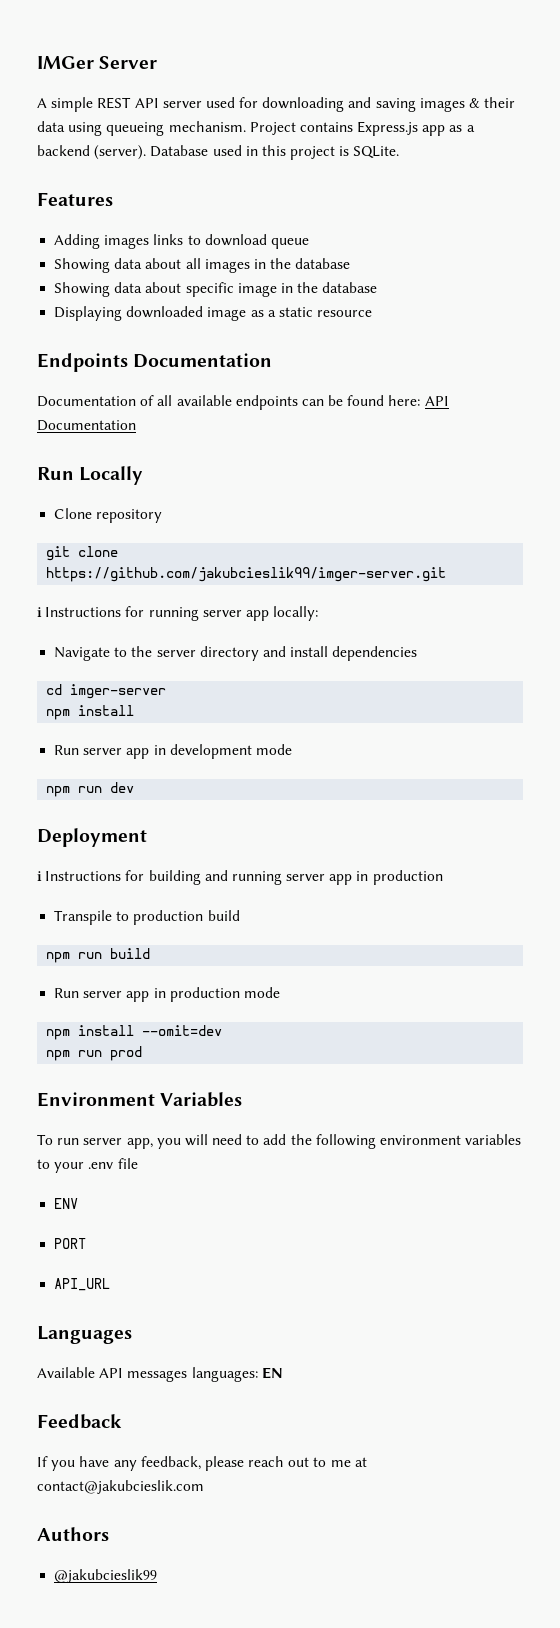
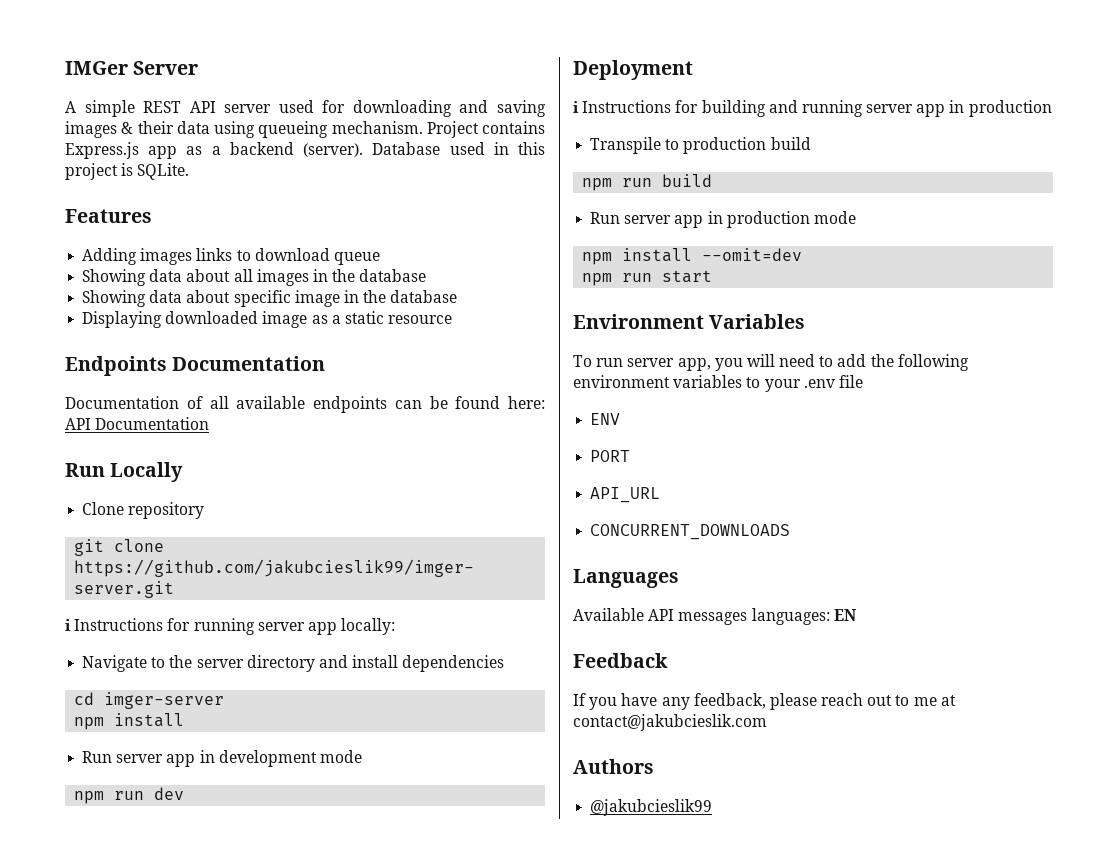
[110,1046,143,1061] prod -> [662,270,713,283] start
(111, 1284) none -> [590,524,791,540] // CONCURRENT_DOWNLOADS

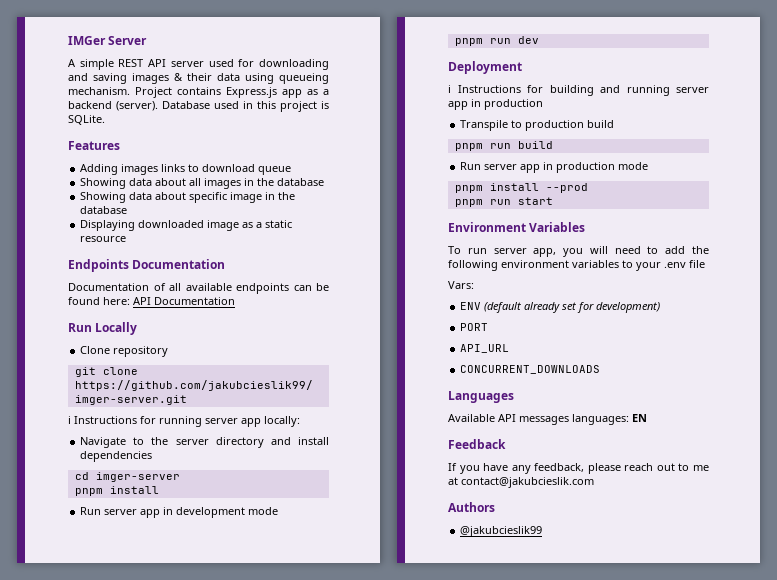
[74,717,105,730] npm -> [74,488,103,496] pnpm
[74,791,105,804] npm -> [454,38,483,46] pnpm
[582,178,613,191] npm -> [454,143,483,151] pnpm
[582,248,803,265] [582,273,613,286] npm install --omit=dev // npm -> [454,183,588,193] [454,199,483,207] pnpm install --prod // pnpm
(863, 381) none -> [448,281,474,289] // Vars:
(621, 419) none -> [484,302,661,313] (default already set for development)

